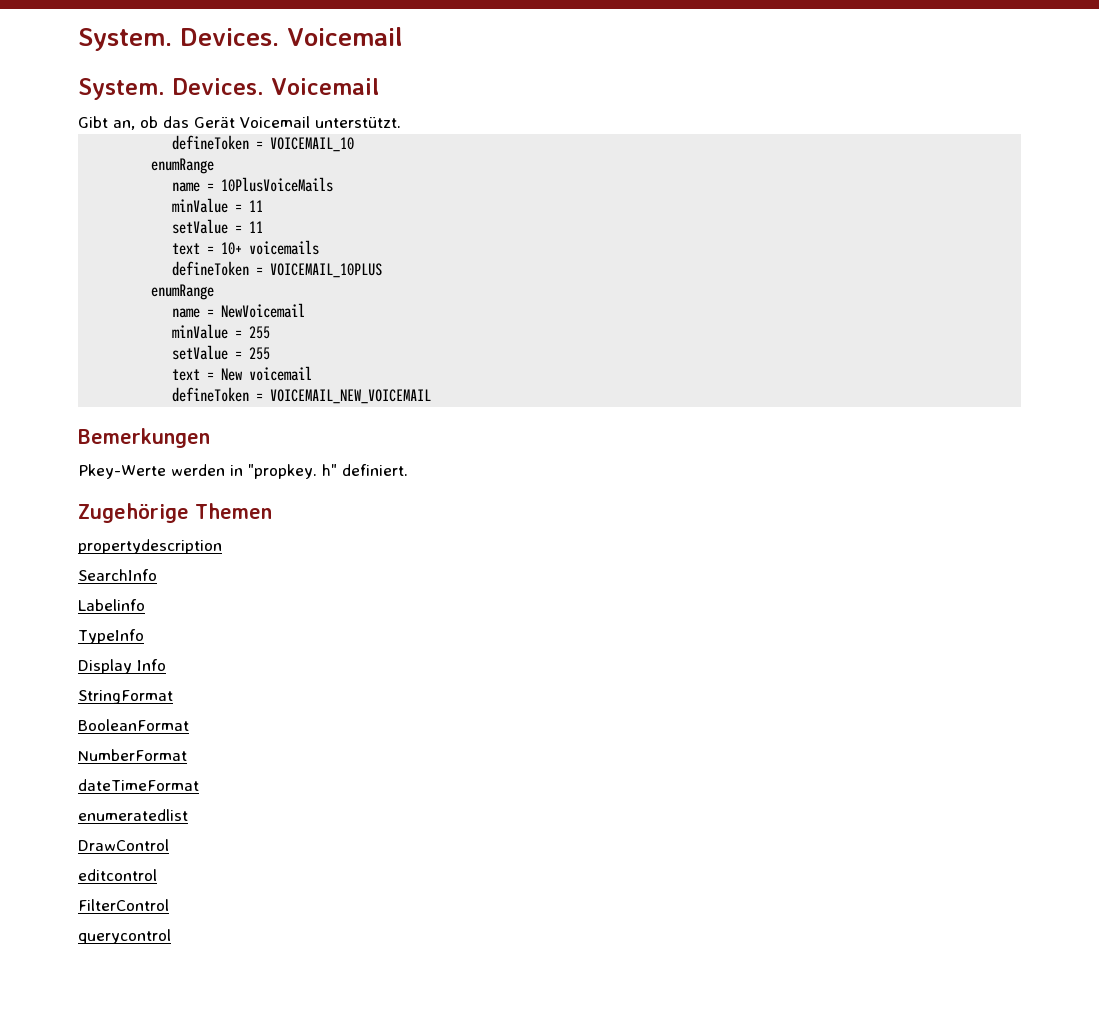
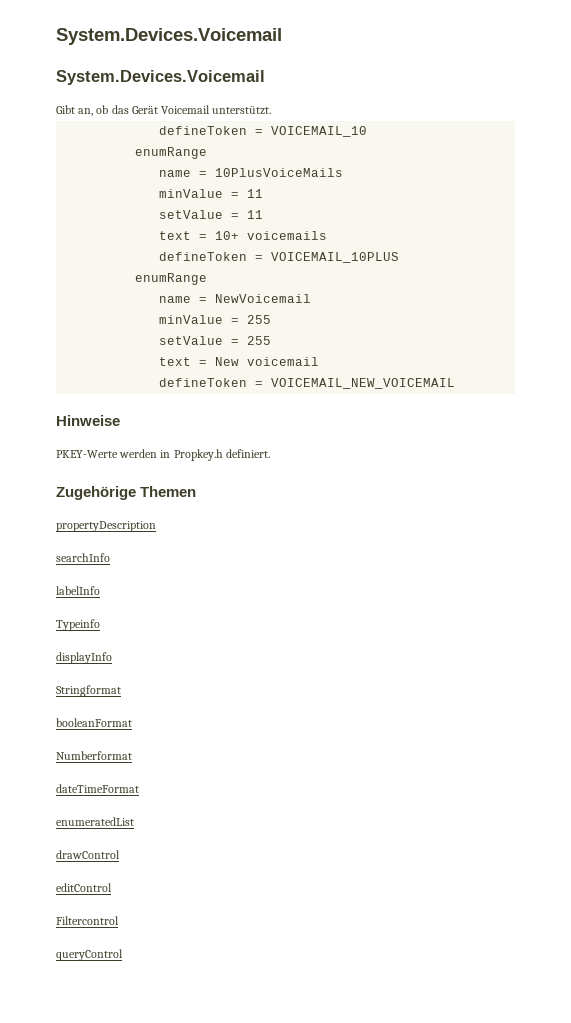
[78,27,403,51] [78,78,379,100] System. Devices. Voicemail // System. Devices. Voicemail -> [56,28,282,45] [56,70,265,85] System.Devices.Voicemail // System.Devices.Voicemail
[78,428,210,448] [78,464,408,479] [78,503,272,523] [78,539,222,554] [78,569,157,581] [78,599,145,611] [78,629,144,644] [78,659,166,674] [78,690,173,704] [78,719,189,731] [78,749,187,761] [78,779,199,791] [78,809,188,821] [78,839,169,851] [78,869,157,881] [78,899,169,911] [78,929,171,944] Bemerkungen // Pkey-Werte werden in "propkey. h" definiert. // Zugehörige Themen // propertydescription // SearchInfo // Labelinfo // TypeInfo // Display Info // StringFormat // BooleanFormat // NumberFormat // dateTimeFormat // enumeratedlist // DrawControl // editcontrol // FilterControl // querycontrol -> [56,415,120,426] [56,449,270,461] [56,486,197,500] [56,521,156,532] [56,553,110,562] [56,586,100,595] [56,619,100,631] [56,652,112,664] [56,685,121,697] [56,718,132,727] [56,751,132,760] [56,784,139,793] [56,817,134,826] [56,850,120,859] [56,883,112,892] [56,916,119,925] [56,949,123,961] Hinweise // PKEY-Werte werden in Propkey.h definiert. // Zugehörige Themen // propertyDescription // searchInfo // labelInfo // Typeinfo // displayInfo // Stringformat // booleanFormat // Numberformat // dateTimeFormat // enumeratedList // drawControl // editControl // Filtercontrol // queryControl

